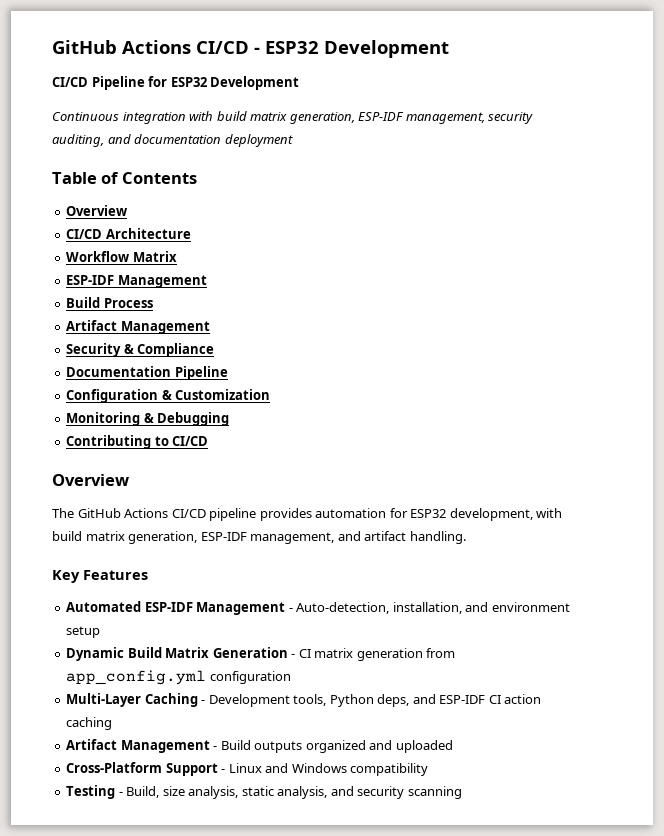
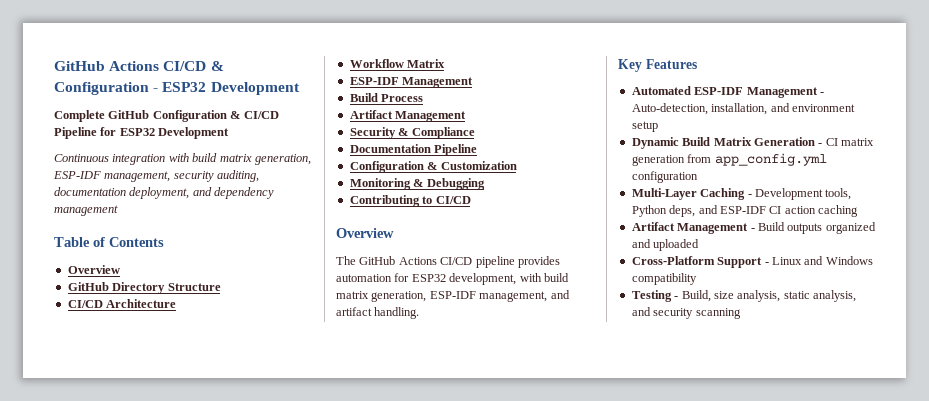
[52,40,249,54] GitHub Actions CI/CD -> [54,61,224,71] [54,82,149,95] GitHub Actions CI/CD & Configuration
(449, 49) none -> [54,110,241,122] Complete GitHub Configuration &
[107,134,293,147] and documentation deployment -> [54,187,275,199] [54,205,118,216] documentation deployment, and dependency management
(128, 210) none -> [67,282,221,294] // GitHub Directory Structure

